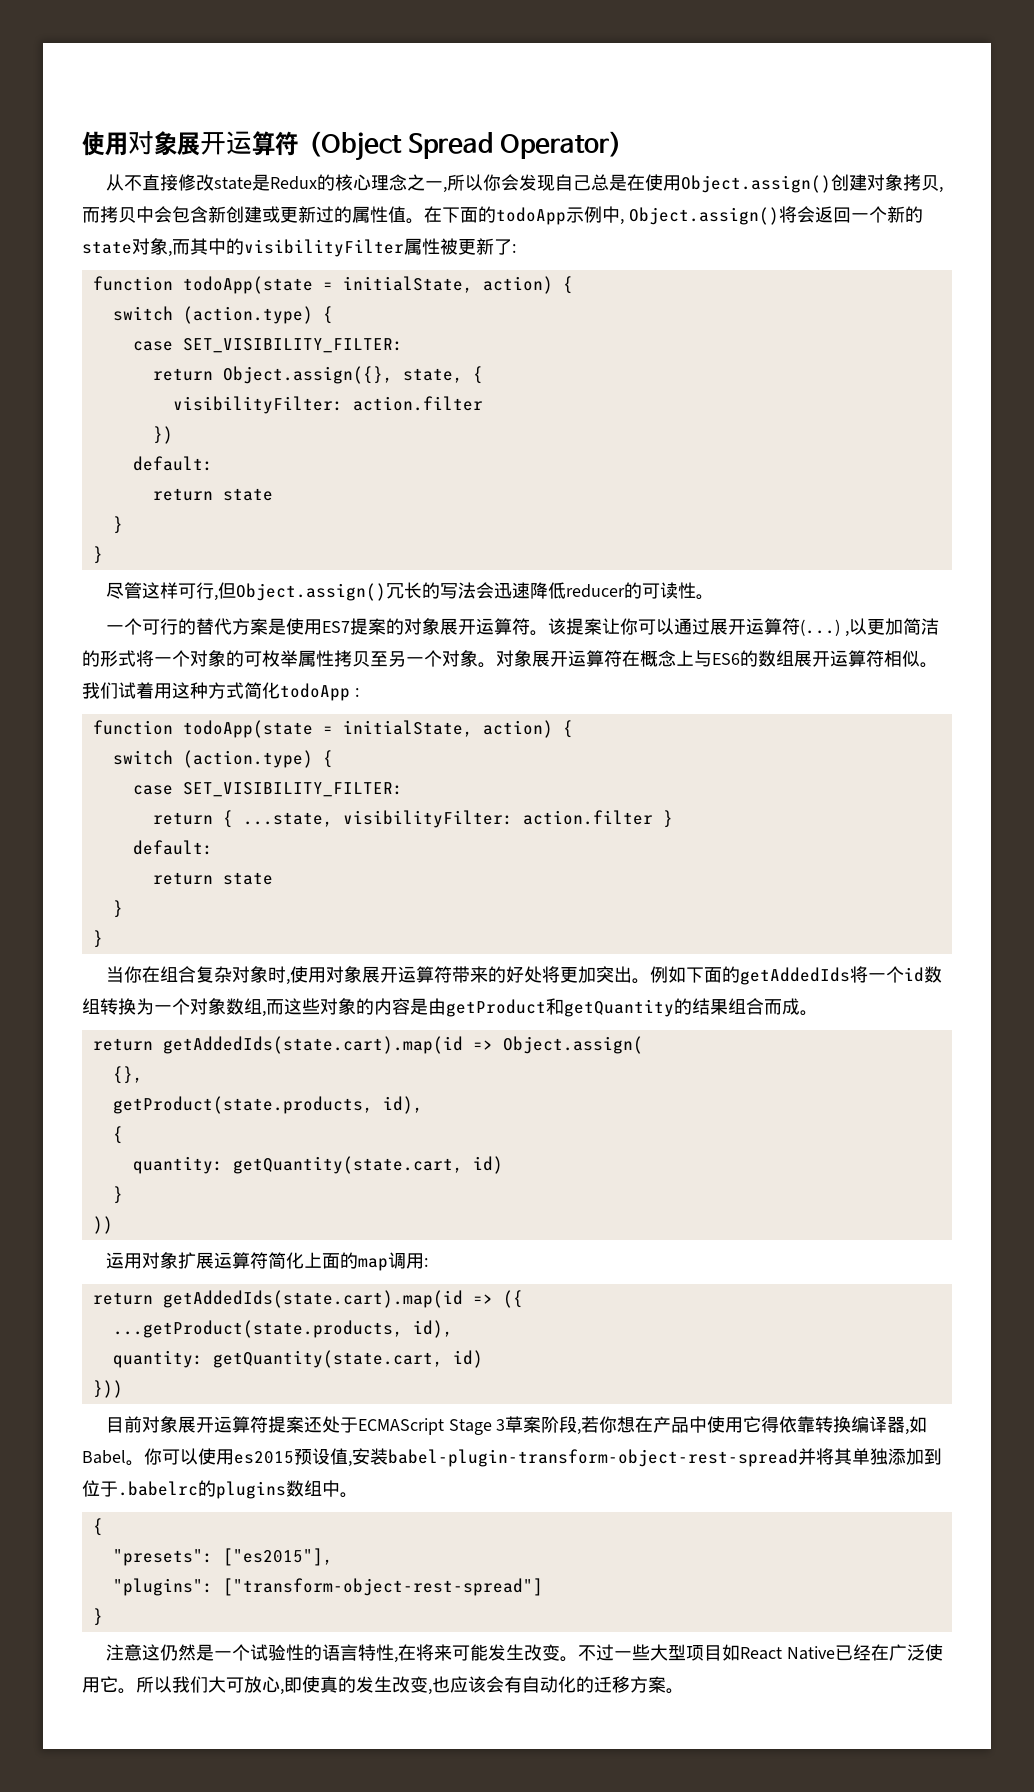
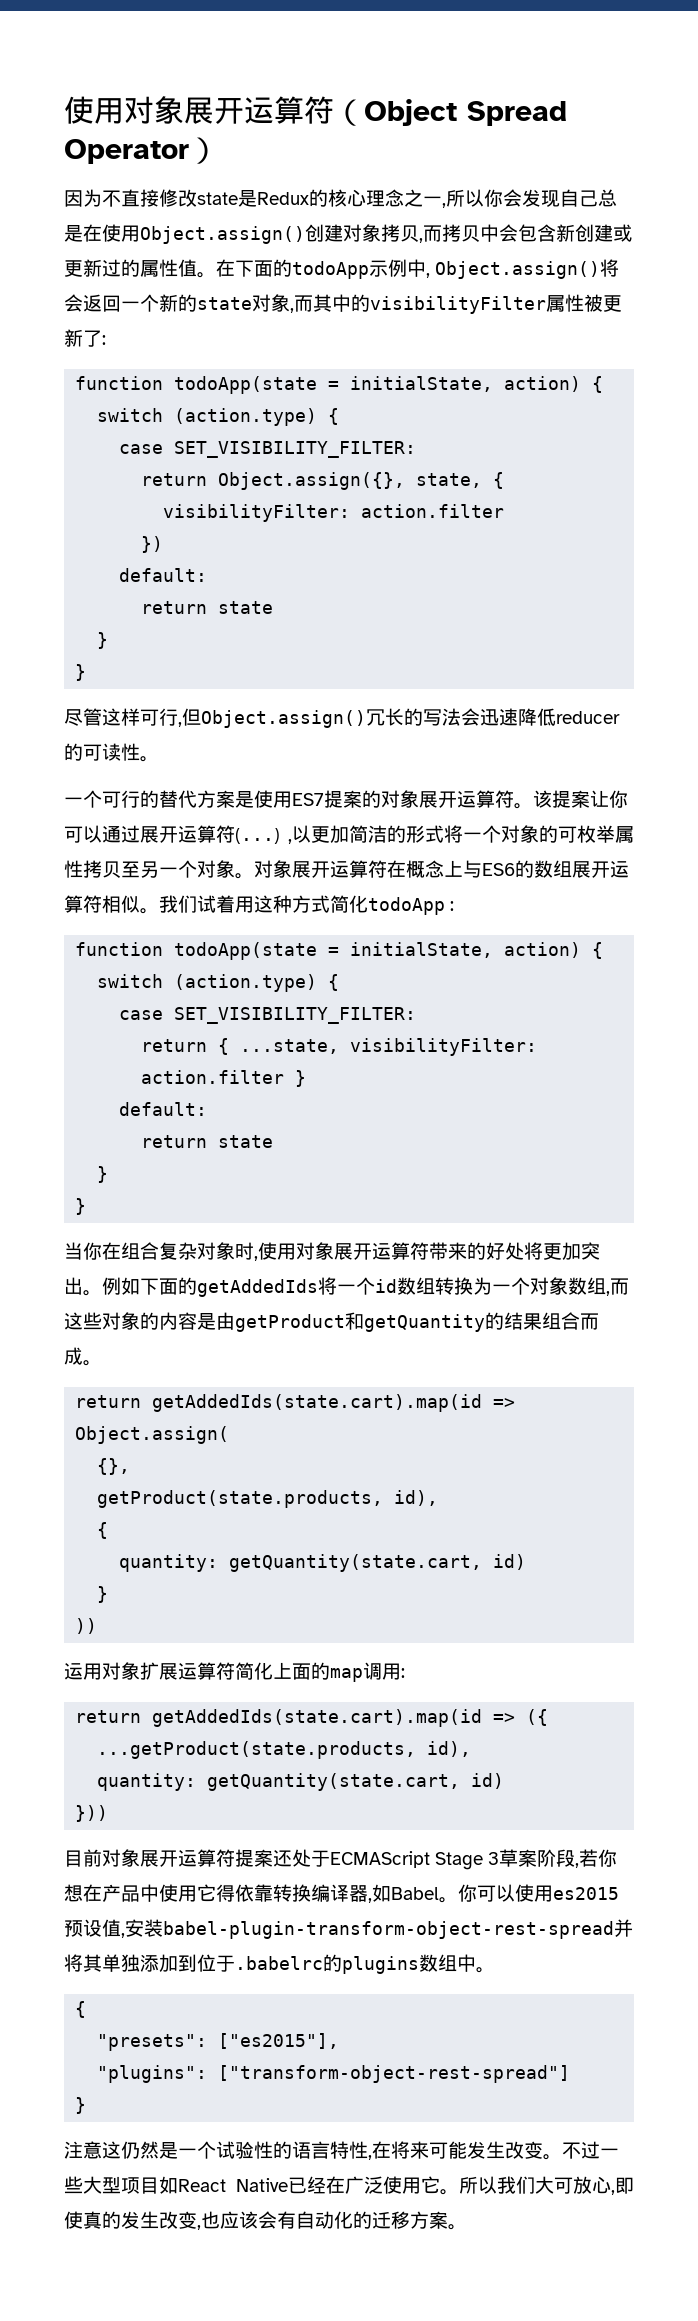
[105,174,124,191] 从 -> [64,189,102,207] 因为

